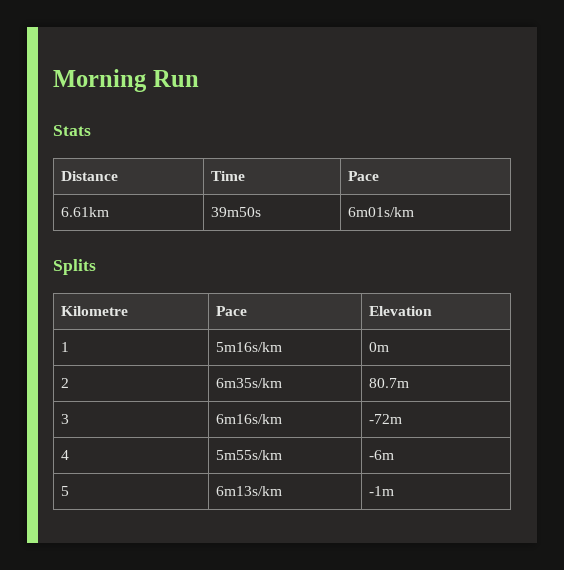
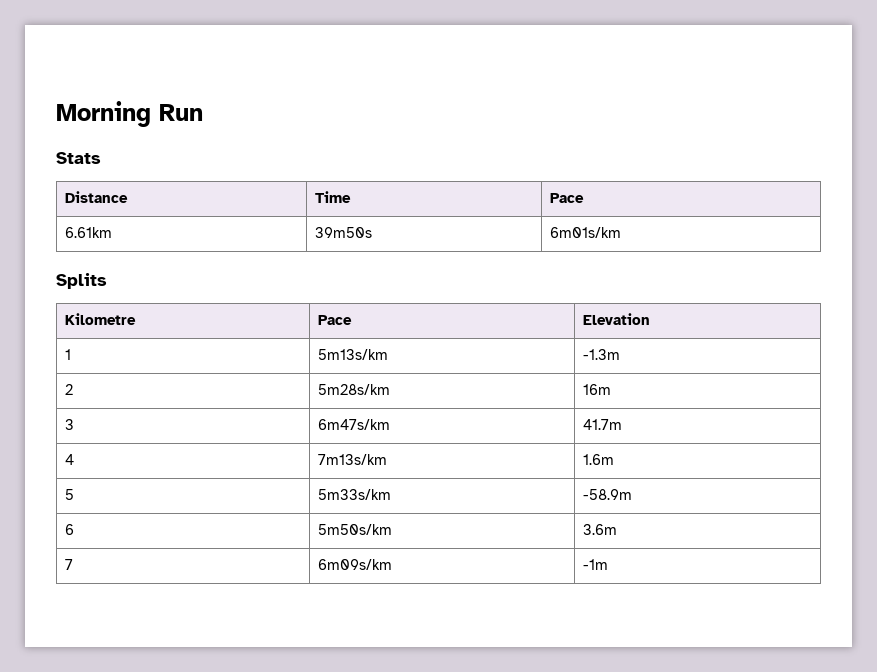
[215,342,282,352] [368,342,389,352] 5m16s/km | 0m -> [317,349,388,360] [582,349,620,360] 5m13s/km | -1.3m
[215,378,282,388] [368,378,409,388] 6m35s/km | 80.7m -> [317,384,390,395] [582,384,611,395] 5m28s/km | 16m
[215,414,282,424] [368,414,402,424] 6m16s/km | -72m -> [317,419,390,430] [582,419,622,430] 6m47s/km | 41.7m
[215,450,282,460] [368,450,394,460] 5m55s/km | -6m -> [317,454,387,465] [582,454,614,465] 7m13s/km | 1.6m
[215,486,282,496] 6m13s/km -> [317,489,391,500] [582,489,632,500] [64,524,74,535] [317,524,392,535] [582,524,617,535] [64,559,73,570] [317,559,392,570] 5m33s/km | -58.9m // 6 | 5m50s/km | 3.6m // 7 | 6m09s/km

